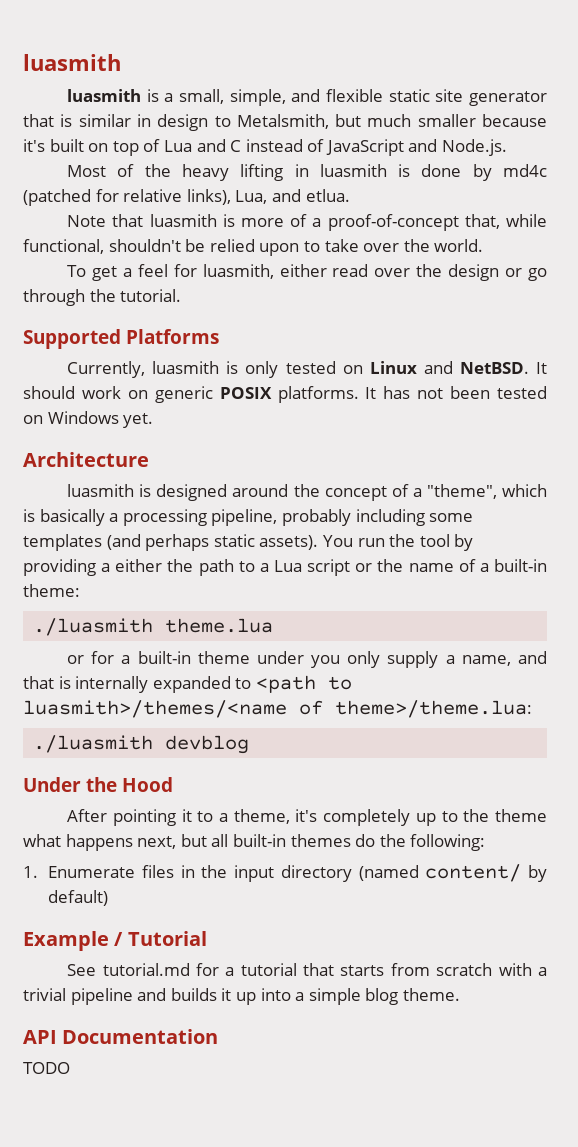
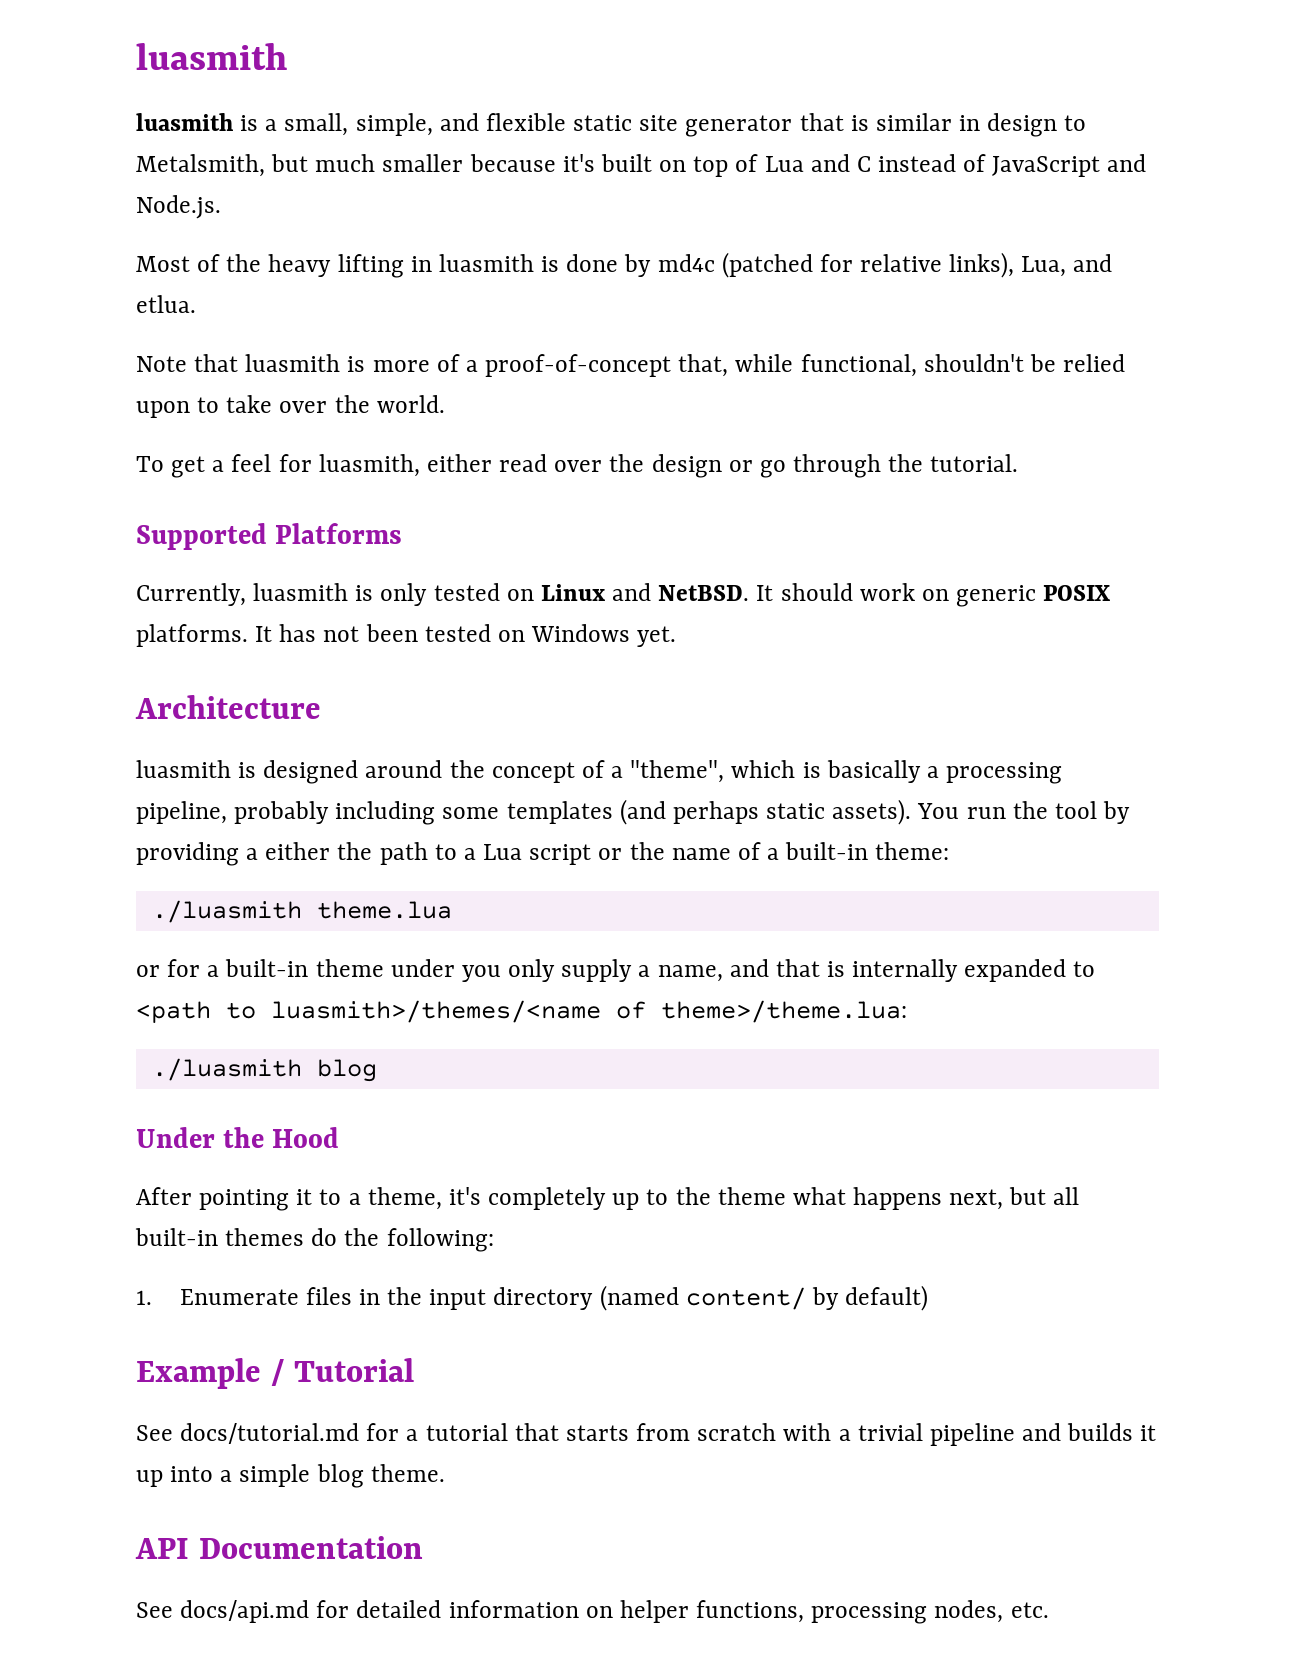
[165,735,250,754] devblog -> [316,1059,377,1082] blog
[102,963,190,976] tutorial.md -> [180,1423,360,1444] docs/tutorial.md
[23,1062,70,1074] TODO -> [136,1600,1049,1624] See docs/api.md for detailed information on helper functions, processing nodes, etc.

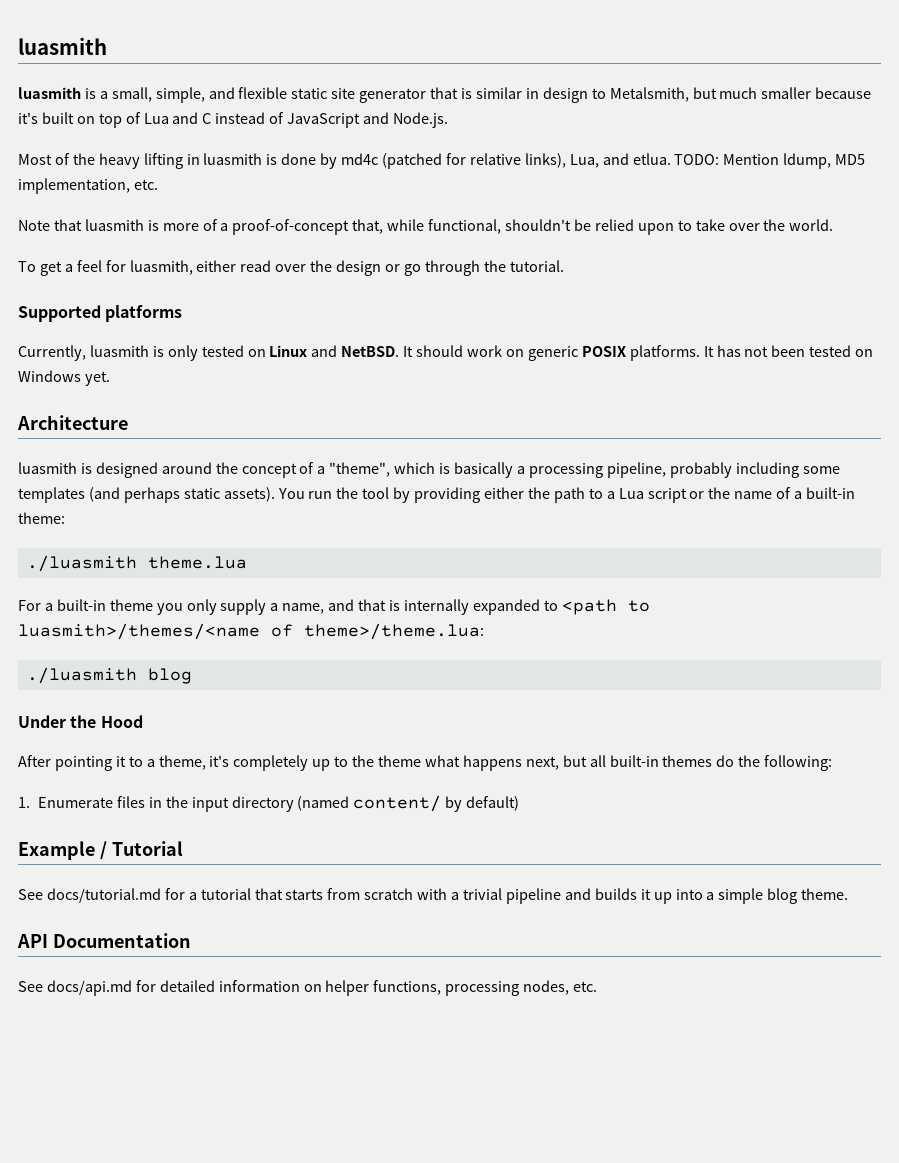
(196, 304) none -> [674,153,866,169] [18,178,158,194] TODO: Mention ldump, MD5 implementation, etc.
[275,523,403,544] Platforms -> [105,305,183,322] platforms
[246,848,259,860] a -> (481, 495) none
[136,959,201,977] or for -> [18,600,41,611] For
[390,959,455,977] under -> (153, 605) none

